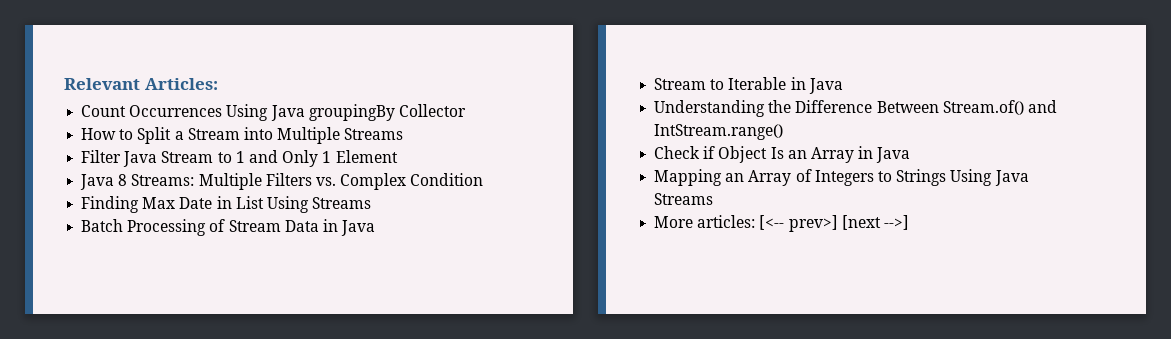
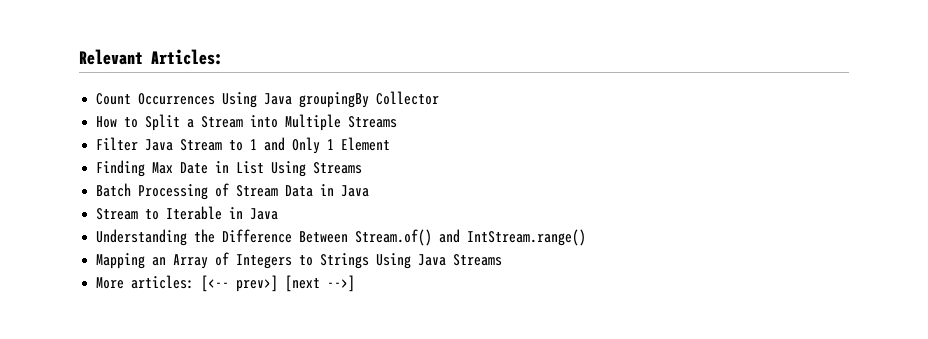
[80,173,484,190] // Java 8 Streams: Multiple Filters vs. Complex Condition -> (391, 144) none
[654,146,911,163] // Check if Object Is an Array in Java -> (587, 237) none

